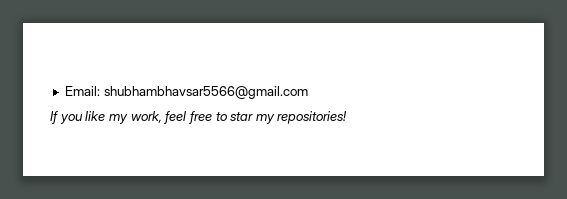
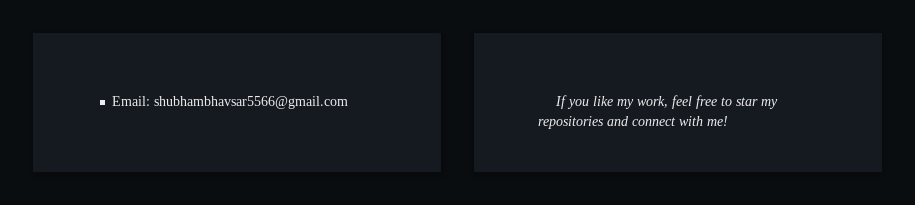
[277,111,348,124] repositories! -> [538,116,728,129] repositories and connect with me!

